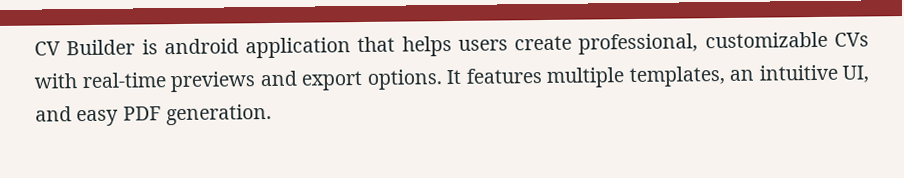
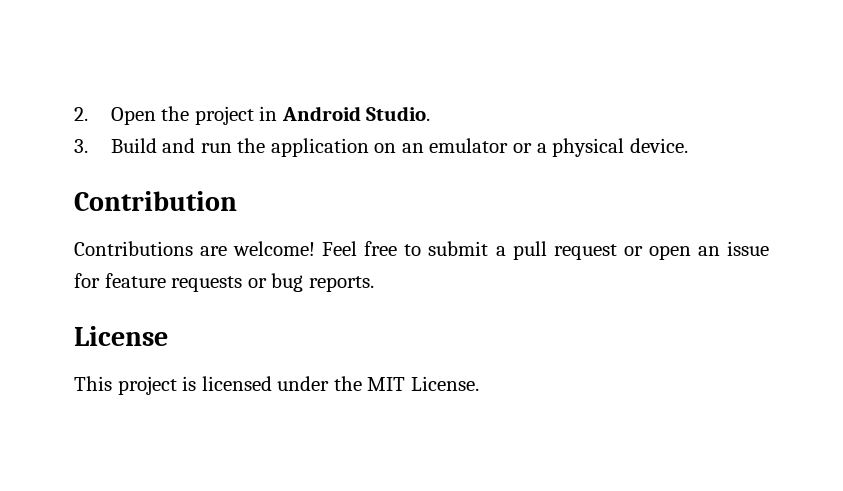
[34,31,869,59] [34,64,869,93] [35,103,272,127] CV Builder is android application that helps users create professional, customizable CVs with real-time previews and export options. It features multiple templates, an intuitive UI, and easy PDF generation. -> [74,106,431,125] [74,138,688,157] [74,191,237,211] [74,241,770,260] [74,273,374,292] [74,326,168,346] [74,376,479,395] 2. Open the project in Android Studio. // 3. Build and run the application on an emulator or a physical device. // Contribution // Contributions are welcome! Feel free to submit a pull request or open an issue for feature requests or bug reports. // License // This project is licensed under the MIT License.

